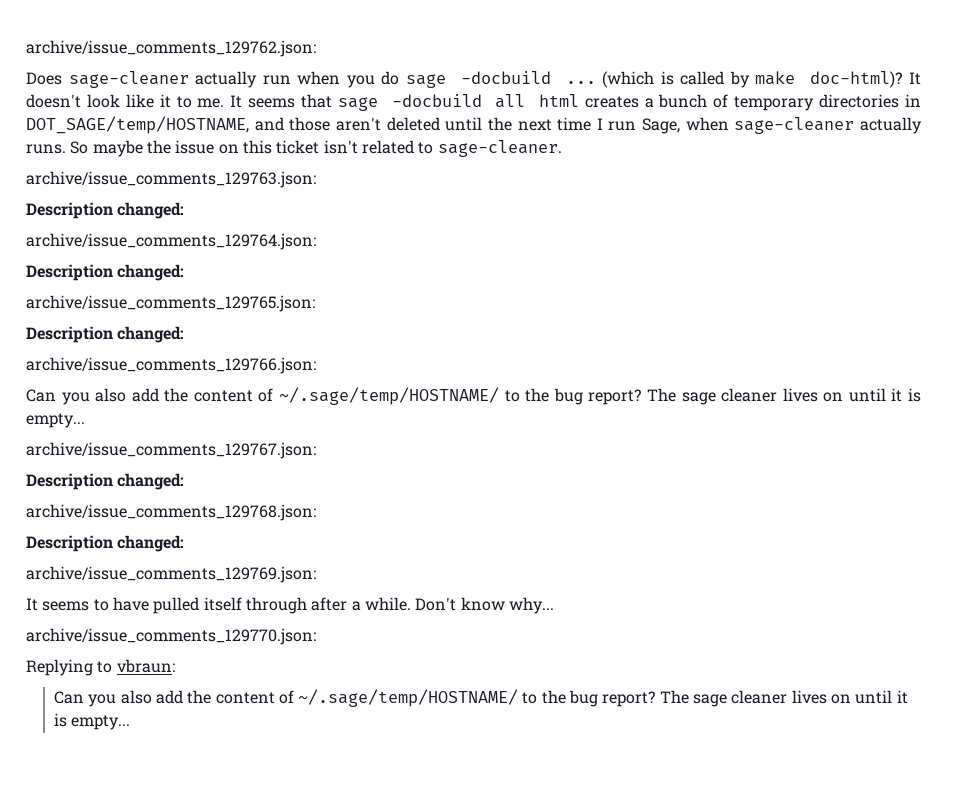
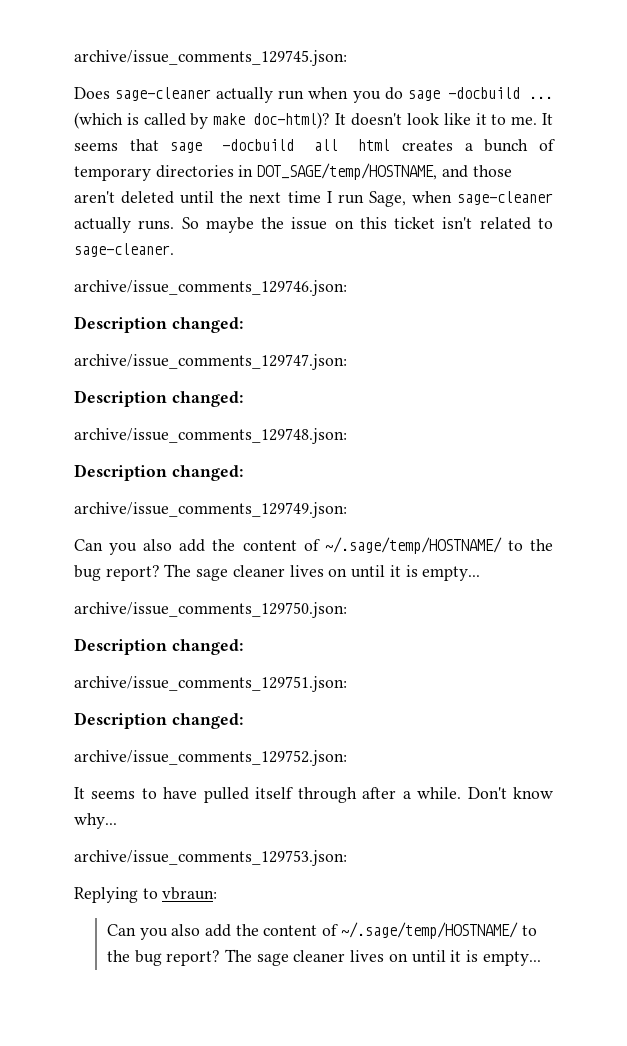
[26,40,316,57] archive/issue_comments_129762.json: -> [74,50,347,66] archive/issue_comments_129745.json:
[26,171,316,188] [26,202,185,219] [26,233,316,250] [26,264,185,281] [26,295,315,312] [26,326,185,343] [26,357,316,374] archive/issue_comments_129763.json: // Description changed: // archive/issue_comments_129764.json: // Description changed: // archive/issue_comments_129765.json: // Description changed: // archive/issue_comments_129766.json: -> [74,280,347,296] [74,316,243,333] [74,354,347,370] [74,390,243,407] [74,428,347,444] [74,464,243,481] [74,502,347,518] archive/issue_comments_129746.json: // Description changed: // archive/issue_comments_129747.json: // Description changed: // archive/issue_comments_129748.json: // Description changed: // archive/issue_comments_129749.json:
[26,442,316,459] [26,473,185,490] [26,504,316,521] [26,535,185,552] [26,566,316,583] archive/issue_comments_129767.json: // Description changed: // archive/issue_comments_129768.json: // Description changed: // archive/issue_comments_129769.json: -> [74,602,347,618] [74,638,243,655] [74,676,347,692] [74,712,243,729] [74,750,347,766] archive/issue_comments_129750.json: // Description changed: // archive/issue_comments_129751.json: // Description changed: // archive/issue_comments_129752.json:
[26,628,316,645] archive/issue_comments_129770.json: -> [74,850,347,866] archive/issue_comments_129753.json:

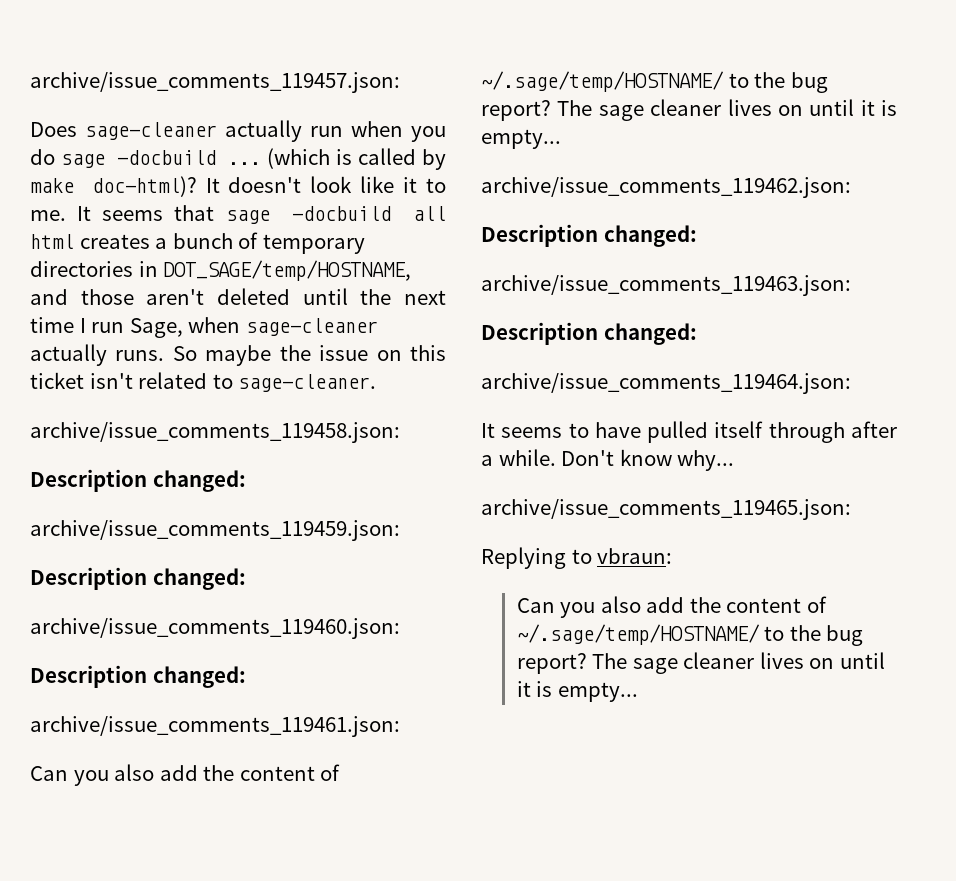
[74,50,347,66] archive/issue_comments_129745.json: -> [30,72,400,93] archive/issue_comments_119457.json:
[74,280,347,296] [74,316,243,333] [74,354,347,370] [74,390,243,407] [74,428,347,444] [74,464,243,481] [74,502,347,518] archive/issue_comments_129746.json: // Description changed: // archive/issue_comments_129747.json: // Description changed: // archive/issue_comments_129748.json: // Description changed: // archive/issue_comments_129749.json: -> [30,422,400,443] [30,469,246,492] [30,520,400,541] [30,567,246,590] [30,618,400,639] [30,665,246,688] [30,716,400,737] archive/issue_comments_119458.json: // Description changed: // archive/issue_comments_119459.json: // Description changed: // archive/issue_comments_119460.json: // Description changed: // archive/issue_comments_119461.json:
[74,602,347,618] [74,638,243,655] [74,676,347,692] [74,712,243,729] [74,750,347,766] archive/issue_comments_129750.json: // Description changed: // archive/issue_comments_129751.json: // Description changed: // archive/issue_comments_129752.json: -> [481,177,851,198] [481,224,697,247] [481,275,851,296] [481,322,697,345] [481,373,851,394] archive/issue_comments_119462.json: // Description changed: // archive/issue_comments_119463.json: // Description changed: // archive/issue_comments_119464.json:
[74,850,347,866] archive/issue_comments_129753.json: -> [481,499,851,520] archive/issue_comments_119465.json:

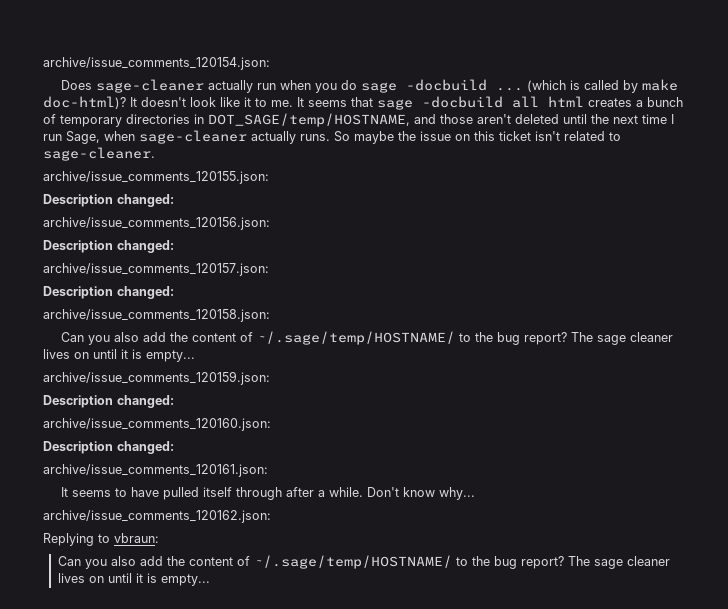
[30,72,400,93] archive/issue_comments_119457.json: -> [43,57,270,70] archive/issue_comments_120154.json:
[30,422,400,443] [30,469,246,492] [30,520,400,541] [30,567,246,590] [30,618,400,639] [30,665,246,688] [30,716,400,737] archive/issue_comments_119458.json: // Description changed: // archive/issue_comments_119459.json: // Description changed: // archive/issue_comments_119460.json: // Description changed: // archive/issue_comments_119461.json: -> [43,171,269,184] [43,194,174,207] [43,217,270,230] [43,240,174,253] [43,263,269,276] [43,286,174,299] [43,309,270,322] archive/issue_comments_120155.json: // Description changed: // archive/issue_comments_120156.json: // Description changed: // archive/issue_comments_120157.json: // Description changed: // archive/issue_comments_120158.json:
[481,177,851,198] [481,224,697,247] [481,275,851,296] [481,322,697,345] [481,373,851,394] archive/issue_comments_119462.json: // Description changed: // archive/issue_comments_119463.json: // Description changed: // archive/issue_comments_119464.json: -> [43,371,270,385] [43,395,174,408] [43,418,271,431] [43,441,174,454] [43,464,268,477] archive/issue_comments_120159.json: // Description changed: // archive/issue_comments_120160.json: // Description changed: // archive/issue_comments_120161.json:
[481,499,851,520] archive/issue_comments_119465.json: -> [43,510,271,523] archive/issue_comments_120162.json:

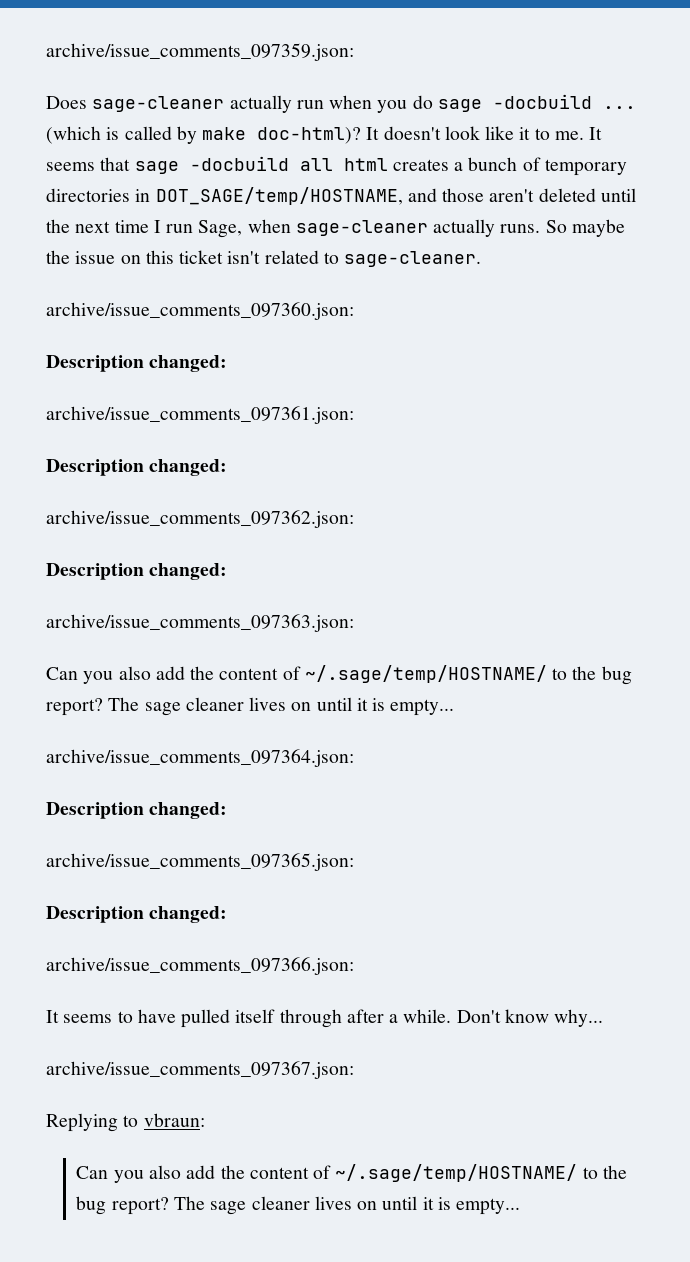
[43,57,270,70] archive/issue_comments_120154.json: -> [46,43,354,61] archive/issue_comments_097359.json:
[43,171,269,184] [43,194,174,207] [43,217,270,230] [43,240,174,253] [43,263,269,276] [43,286,174,299] [43,309,270,322] archive/issue_comments_120155.json: // Description changed: // archive/issue_comments_120156.json: // Description changed: // archive/issue_comments_120157.json: // Description changed: // archive/issue_comments_120158.json: -> [46,302,354,320] [46,355,228,372] [46,406,354,424] [46,459,228,476] [46,510,354,528] [46,563,228,580] [46,614,354,632] archive/issue_comments_097360.json: // Description changed: // archive/issue_comments_097361.json: // Description changed: // archive/issue_comments_097362.json: // Description changed: // archive/issue_comments_097363.json:
[43,371,270,385] [43,395,174,408] [43,418,271,431] [43,441,174,454] [43,464,268,477] archive/issue_comments_120159.json: // Description changed: // archive/issue_comments_120160.json: // Description changed: // archive/issue_comments_120161.json: -> [46,749,354,767] [46,802,228,819] [46,853,354,871] [46,906,228,923] [46,957,354,975] archive/issue_comments_097364.json: // Description changed: // archive/issue_comments_097365.json: // Description changed: // archive/issue_comments_097366.json:
[43,510,271,523] archive/issue_comments_120162.json: -> [46,1061,354,1079] archive/issue_comments_097367.json:

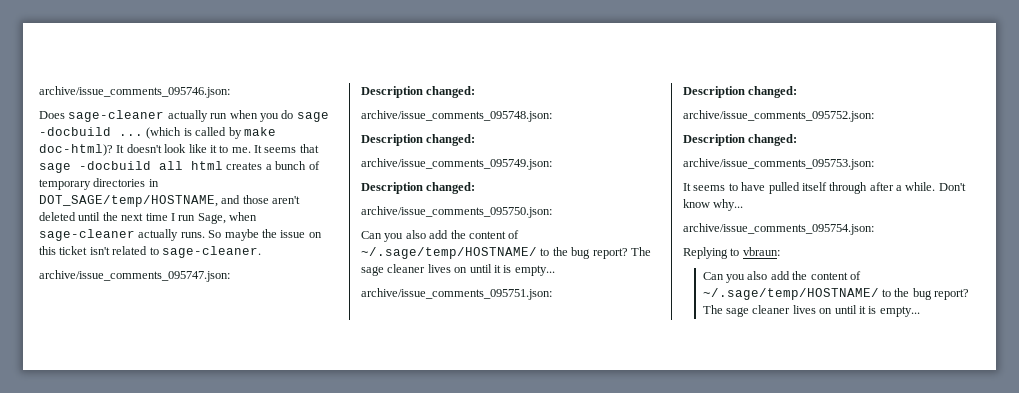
[46,43,354,61] archive/issue_comments_097359.json: -> [39,86,230,98] archive/issue_comments_095746.json:
[46,302,354,320] [46,355,228,372] [46,406,354,424] [46,459,228,476] [46,510,354,528] [46,563,228,580] [46,614,354,632] archive/issue_comments_097360.json: // Description changed: // archive/issue_comments_097361.json: // Description changed: // archive/issue_comments_097362.json: // Description changed: // archive/issue_comments_097363.json: -> [39,270,230,282] [361,86,476,98] [361,110,552,122] [361,134,476,146] [361,158,552,170] [361,182,476,194] [361,206,552,218] archive/issue_comments_095747.json: // Description changed: // archive/issue_comments_095748.json: // Description changed: // archive/issue_comments_095749.json: // Description changed: // archive/issue_comments_095750.json:
[46,749,354,767] [46,802,228,819] [46,853,354,871] [46,906,228,923] [46,957,354,975] archive/issue_comments_097364.json: // Description changed: // archive/issue_comments_097365.json: // Description changed: // archive/issue_comments_097366.json: -> [361,288,552,300] [683,86,798,98] [683,110,874,122] [683,134,798,146] [683,158,874,170] archive/issue_comments_095751.json: // Description changed: // archive/issue_comments_095752.json: // Description changed: // archive/issue_comments_095753.json:
[46,1061,354,1079] archive/issue_comments_097367.json: -> [683,223,874,235] archive/issue_comments_095754.json:

